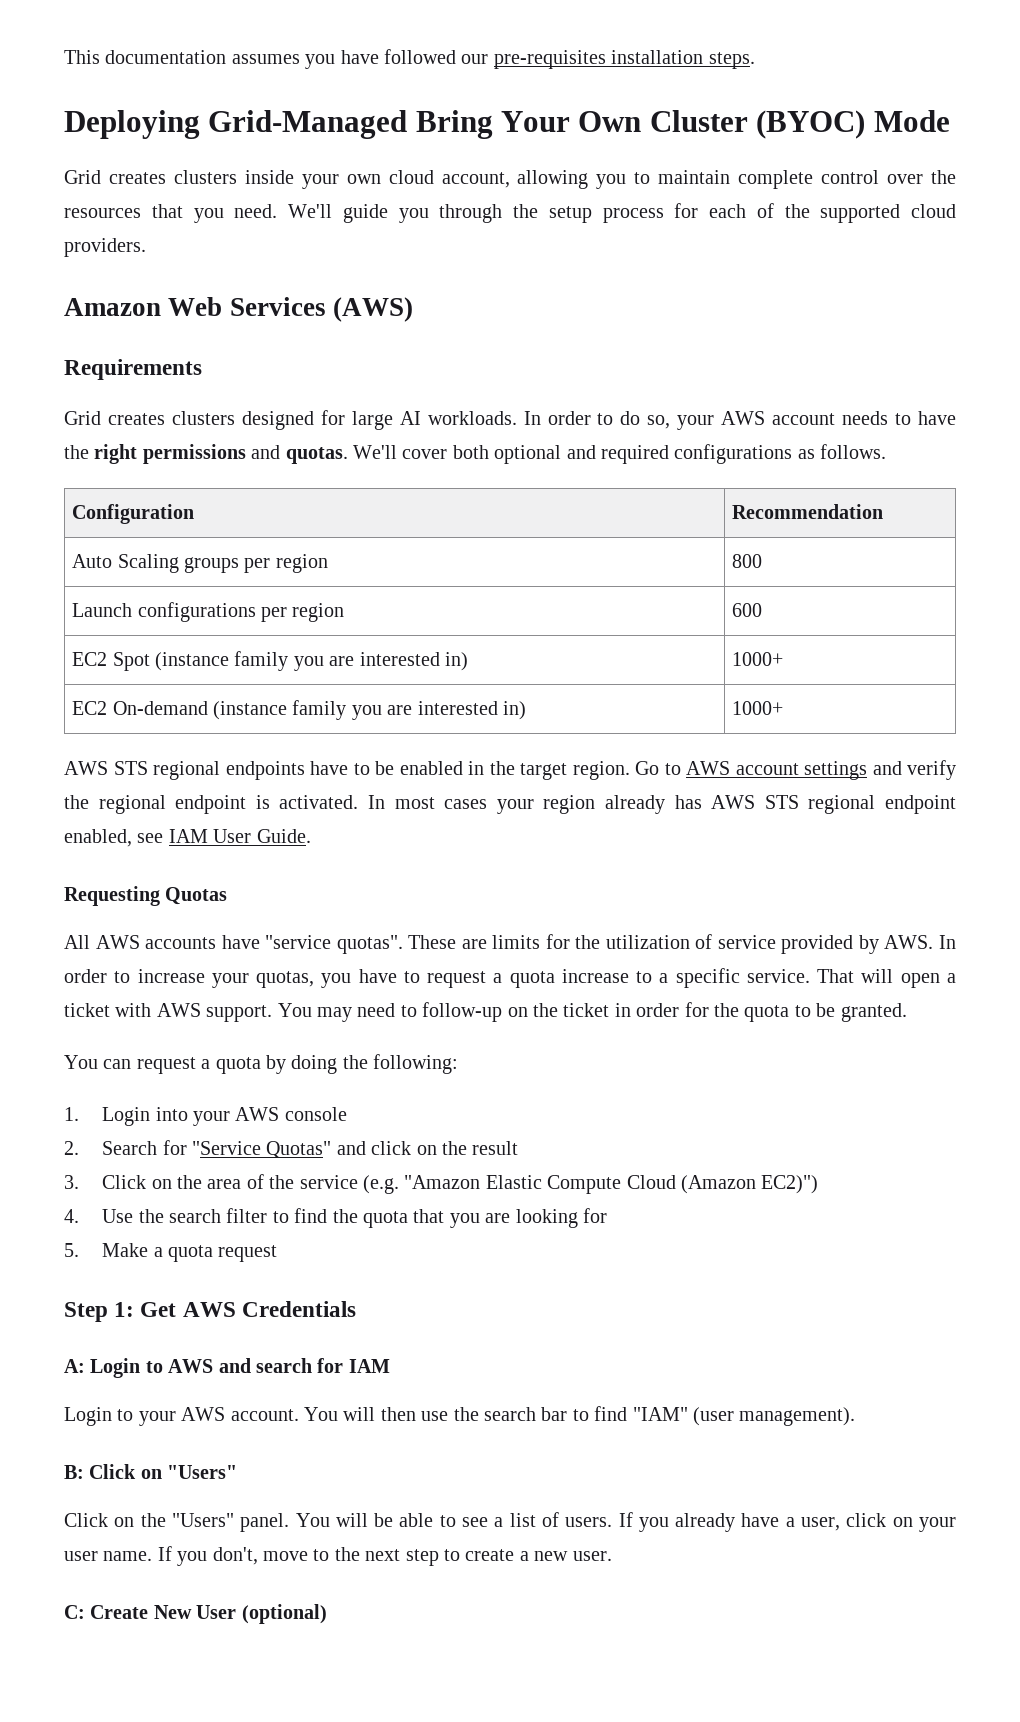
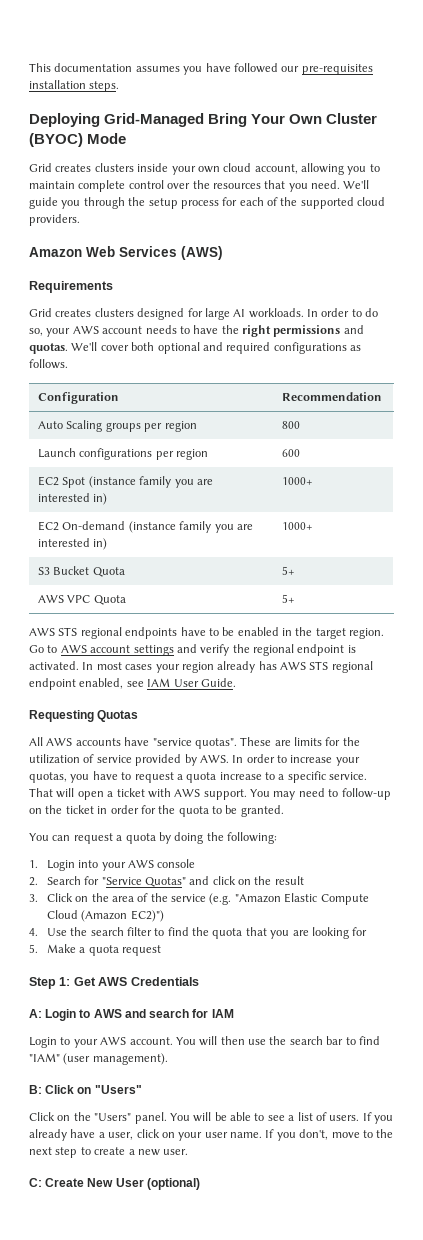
(784, 708) none -> [38,566,125,577] [282,566,296,575] [38,595,126,605] [282,594,296,603] // S3 Bucket Quota | 5+ // AWS VPC Quota | 5+

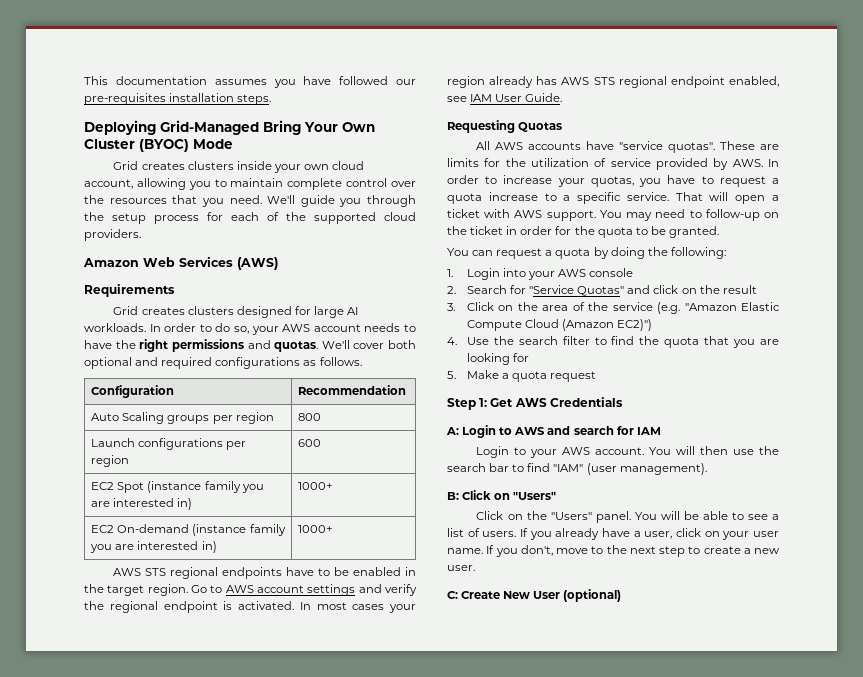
[38,566,125,577] [282,566,296,575] [38,595,126,605] [282,594,296,603] // S3 Bucket Quota | 5+ // AWS VPC Quota | 5+ -> (334, 529) none

